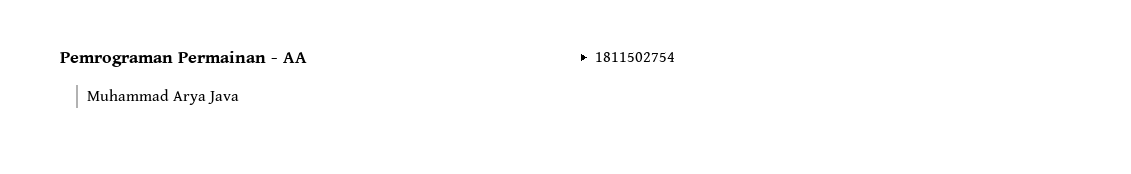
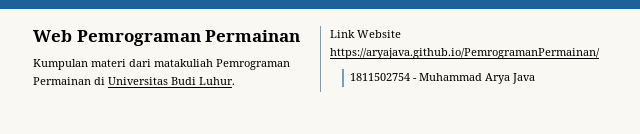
[60,51,307,67] Pemrograman Permainan - AA // -> [33,30,301,46] [33,59,290,70] [33,77,235,85] [330,30,401,38] [330,48,600,59] [350,73,418,81] Web Pemrograman Permainan // Kumpulan materi dari matakuliah Pemrograman Permainan di Universitas Budi Luhur. // Link Website https://aryajava.github.io/PemrogramanPermainan/ // 1811502754 -
[595,52,676,62] // 1811502754 -> (536, 78) none

